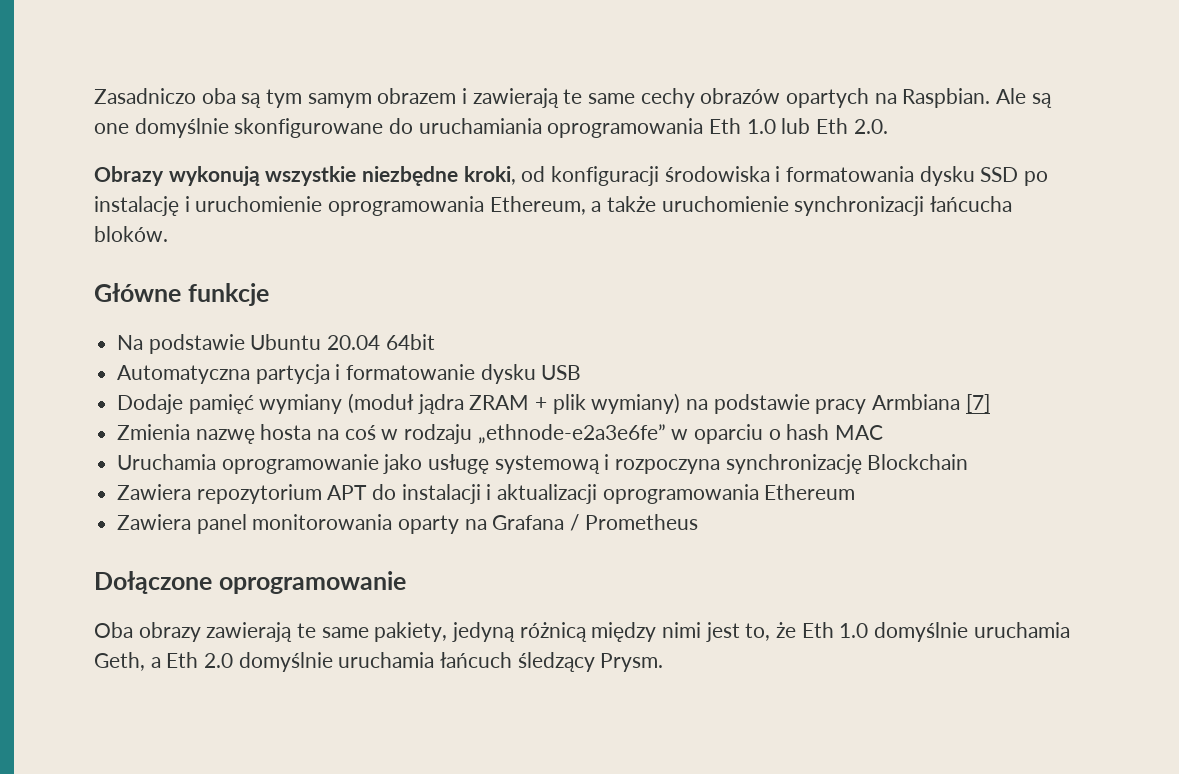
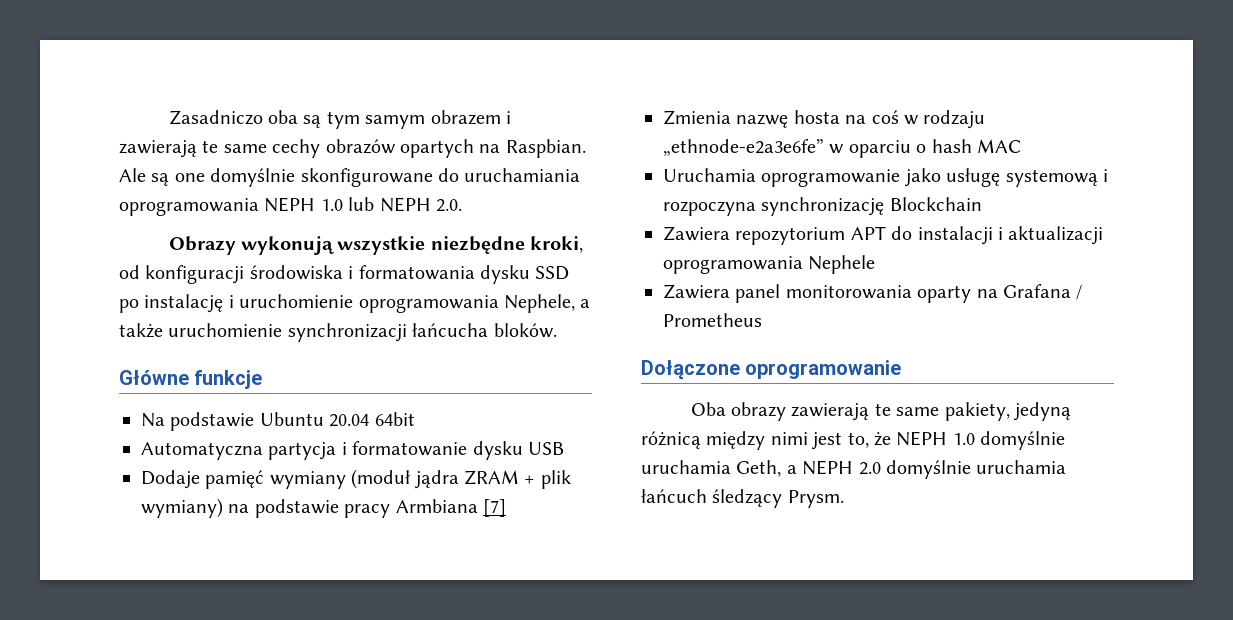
[709,118,742,134] Eth -> [264,197,316,212] NEPH
[816,118,849,134] Eth -> [379,197,431,212] NEPH
[489,196,586,215] Ethereum, -> [504,294,575,313] Nephele,
[764,484,856,500] Ethereum -> [808,255,876,274] Nephele
[801,622,834,638] Eth -> [896,431,948,446] NEPH
[166,652,199,668] Eth -> [802,460,854,475] NEPH

